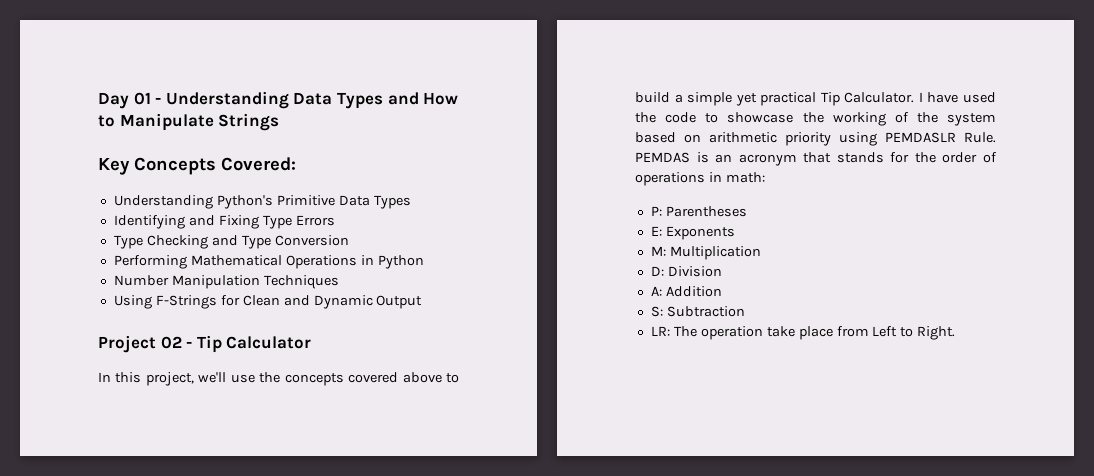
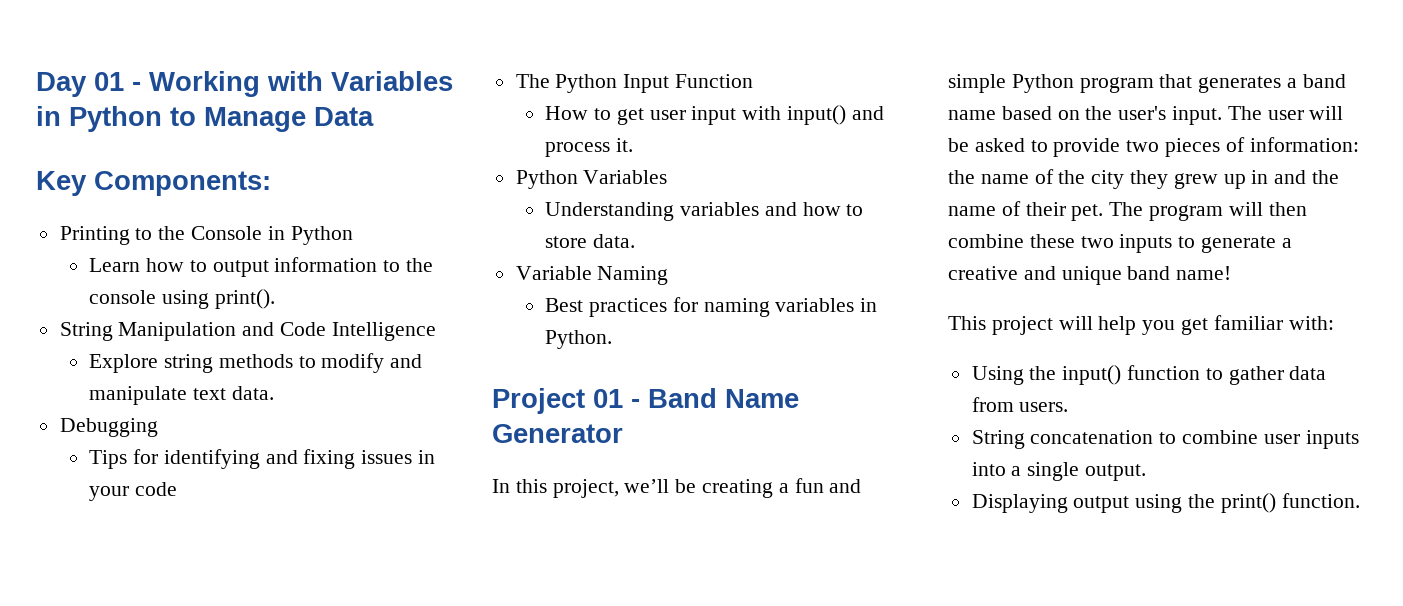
[165,91,459,109] [98,113,280,131] [98,157,296,175] [113,195,411,209] [113,215,335,229] [113,235,349,249] [113,255,424,269] [113,275,339,289] [113,295,423,309] [98,335,312,353] [98,372,460,386] [635,92,996,106] [635,112,996,126] [635,132,996,146] [635,152,997,166] [635,172,765,186] [650,206,747,217] [650,226,735,240] [650,246,761,260] [650,266,722,277] [650,286,722,297] [650,306,745,317] [650,326,956,340] Understanding Data Types and How to Manipulate Strings // Key Concepts Covered: // Understanding Python's Primitive Data Types // Identifying and Fixing Type Errors // Type Checking and Type Conversion // Performing Mathematical Operations in Python // Number Manipulation Techniques // Using F-Strings for Clean and Dynamic Output // Project 02 - Tip Calculator // In this project, we'll use the concepts covered above to build a simple yet practical Tip Calculator. I have used the code to showcase the working of the system based on arithmetic priority using PEMDASLR Rule. PEMDAS is an acronym that stands for the order of operations in math: // P: Parentheses // E: Exponents // M: Multiplication // D: Division // A: Addition // S: Subtraction // LR: The operation take place from Left to Right. -> [149,71,453,97] [36,106,374,132] [36,171,271,196] [59,226,353,245] [89,257,434,277] [89,289,275,309] [59,322,436,341] [89,353,423,373] [89,386,274,405] [59,418,158,437] [89,449,436,469] [89,482,178,501] [515,74,754,93] [545,105,884,125] [545,138,634,157] [515,170,668,189] [545,202,864,221] [545,234,636,248] [515,266,669,285] [545,297,878,317] [545,330,613,349] [492,388,799,414] [492,424,623,443] [492,478,862,498] [948,74,1346,93] [948,106,1344,125] [948,137,1359,157] [948,169,1340,189] [948,201,1307,221] [948,234,1292,253] [948,266,1232,285] [948,315,1334,335] [971,365,1327,385] [971,397,1069,412] [971,430,1359,449] [971,462,1147,481] [971,493,1360,513] Working with Variables in Python to Manage Data // Key Components: // Printing to the Console in Python // Learn how to output information to the console using print(). // String Manipulation and Code Intelligence // Explore string methods to modify and manipulate text data. // Debugging // Tips for identifying and fixing issues in your code // The Python Input Function // How to get user input with input() and process it. // Python Variables // Understanding variables and how to store data. // Variable Naming // Best practices for naming variables in Python. // Project 01 - Band Name Generator // In this project, we’ll be creating a fun and simple Python program that generates a band name based on the user's input. The user will be asked to provide two pieces of information: the name of the city they grew up in and the name of their pet. The program will then combine these two inputs to generate a creative and unique band name! // This project will help you get familiar with: // Using the input() function to gather data from users. // String concatenation to combine user inputs into a single output. // Displaying output using the print() function.

